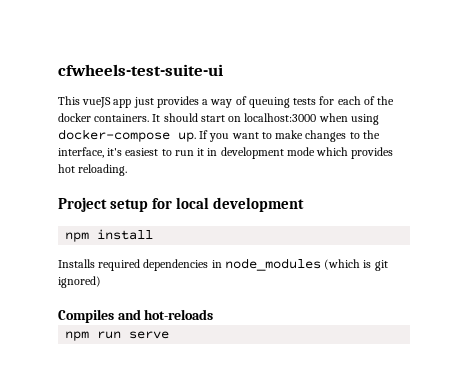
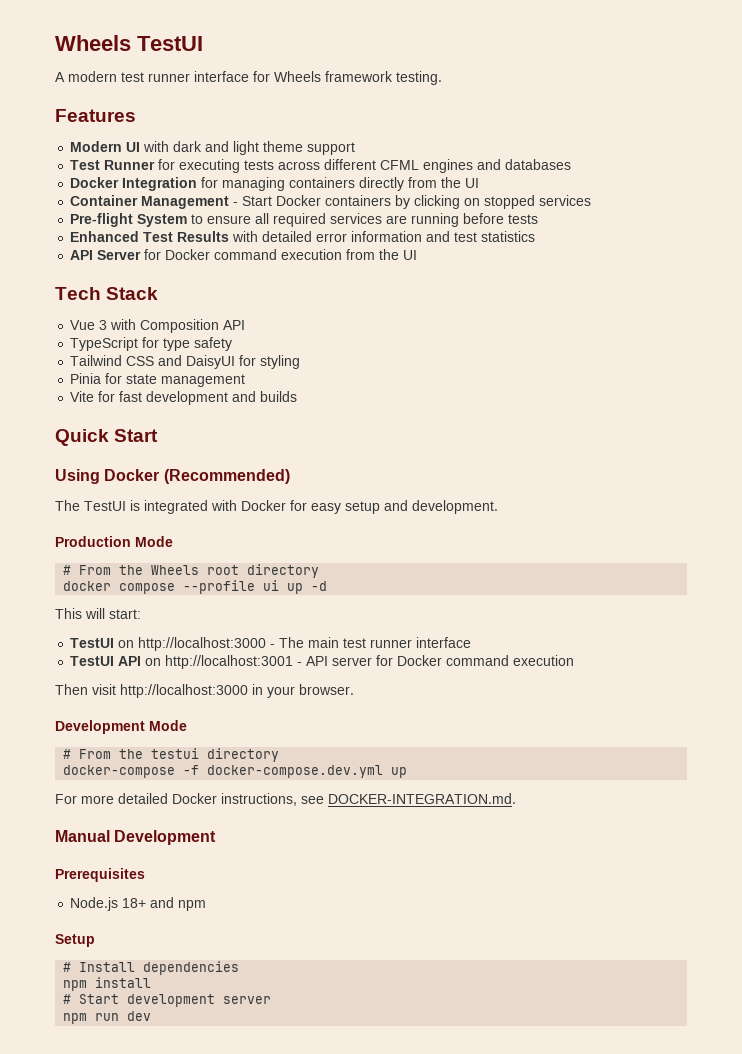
[58,64,223,76] [58,96,395,108] [58,113,379,125] [58,129,380,142] [58,147,394,159] [58,164,128,176] [58,197,305,212] [65,229,154,242] [58,258,388,271] [58,276,101,288] [58,309,214,323] cfwheels-test-suite-ui // This vueJS app just provides a way of queuing tests for each of the docker containers. It should start on localhost:3000 when using docker-compose up. If you want to make changes to the interface, it's easiest to run it in development mode which provides hot reloading. // Project setup for local development // npm install // Installs required dependencies in node_modules (which is git ignored) // Compiles and hot-reloads -> [55,35,203,51] [55,71,442,85] [55,109,136,122] [70,141,356,155] [70,159,572,173] [70,177,480,191] [70,195,592,209] [70,213,539,227] [70,231,536,242] [70,249,418,260] [55,287,159,300] [70,319,246,333] [70,337,233,351] [70,355,301,369] [70,373,246,387] [70,391,298,405] [55,429,159,446] [55,469,290,484] [55,500,498,514] [55,536,173,547] [63,564,320,578] [63,580,328,594] [55,608,141,619] [70,637,472,651] [70,655,575,669] [55,684,354,698] [55,720,187,734] [63,748,280,762] [63,765,408,778] [55,793,516,806] [55,830,217,845] [55,868,145,882] [70,897,207,911] [55,934,95,947] [63,961,240,975] [63,977,152,991] [63,994,272,1007] Wheels TestUI // A modern test runner interface for Wheels framework testing. // Features // Modern UI with dark and light theme support // Test Runner for executing tests across different CFML engines and databases // Docker Integration for managing containers directly from the UI // Container Management - Start Docker containers by clicking on stopped services // Pre-flight System to ensure all required services are running before tests // Enhanced Test Results with detailed error information and test statistics // API Server for Docker command execution from the UI // Tech Stack // Vue 3 with Composition API // TypeScript for type safety // Tailwind CSS and DaisyUI for styling // Pinia for state management // Vite for fast development and builds // Quick Start // Using Docker (Recommended) // The TestUI is integrated with Docker for easy setup and development. // Production Mode // # From the Wheels root directory // docker compose --profile ui up -d // This will start: // TestUI on http://localhost:3000 - The main test runner interface // TestUI API on http://localhost:3001 - API server for Docker command execution // Then visit http://localhost:3000 in your browser. // Development Mode // # From the testui directory // docker-compose -f docker-compose.dev.yml up // For more detailed Docker instructions, see DOCKER-INTEGRATION.md. // Manual Development // Prerequisites // Node.js 18+ and npm // Setup // # Install dependencies // npm install // # Start development server
[129,331,170,339] serve -> [127,1011,152,1021] dev

